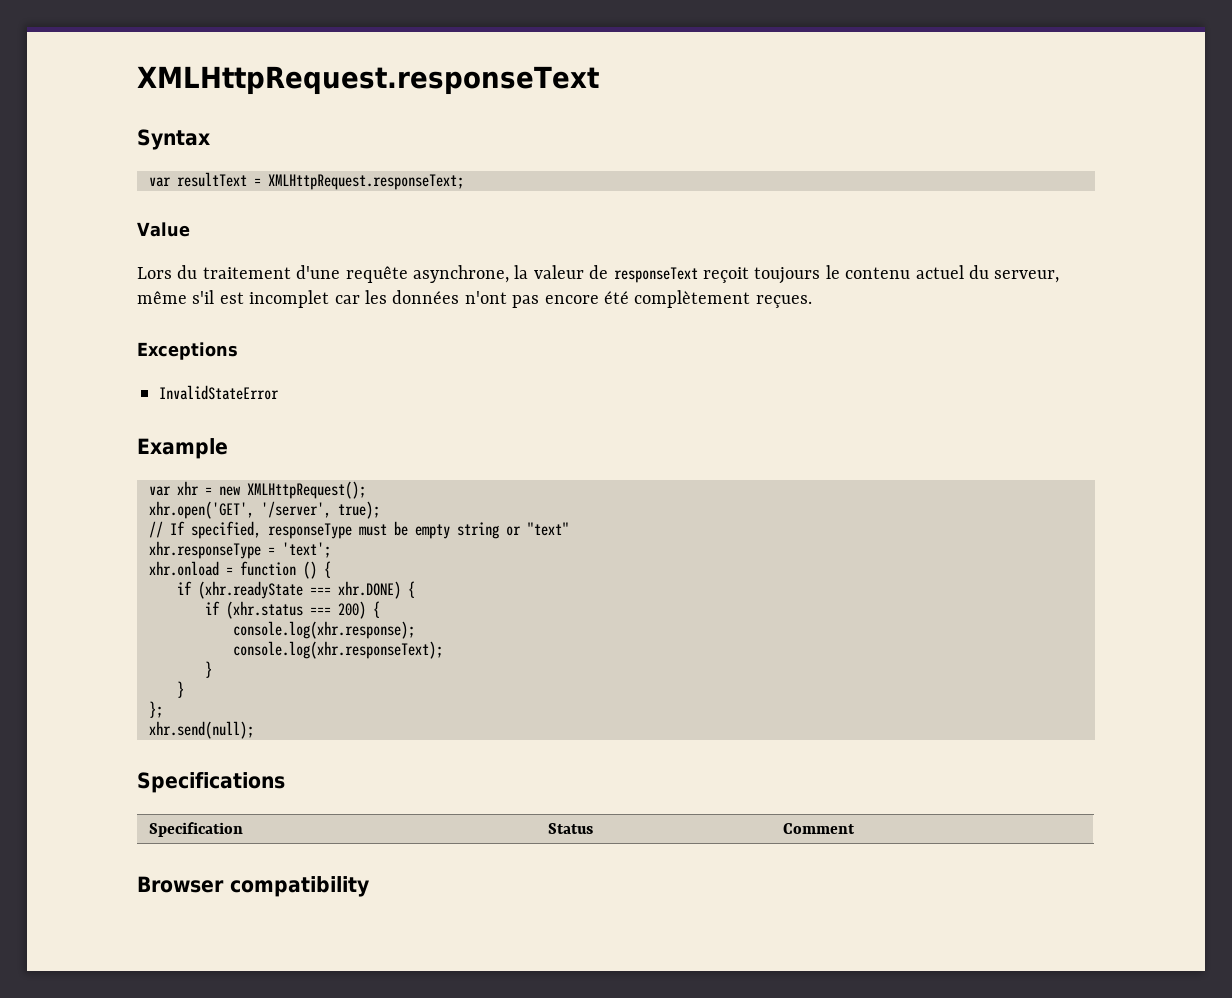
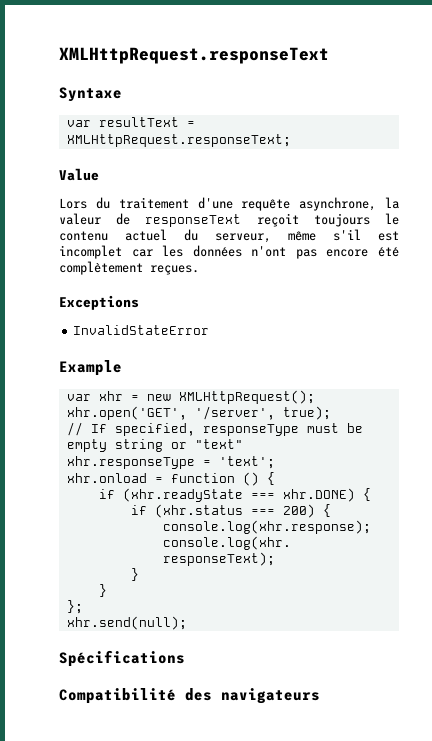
[137,129,210,150] Syntax -> [59,87,122,102] Syntaxe
[137,772,285,793] [149,822,244,837] [548,823,594,834] [783,823,856,834] [137,876,369,897] Specifications // Specification | Status | Comment // Browser compatibility -> [59,650,185,667] [59,688,320,704] Spécifications // Compatibilité des navigateurs

